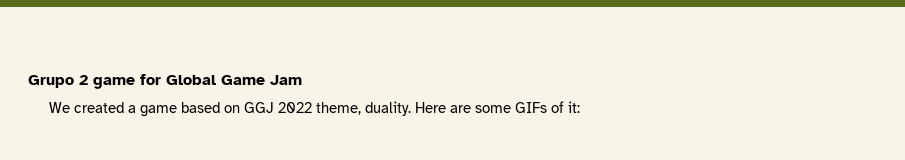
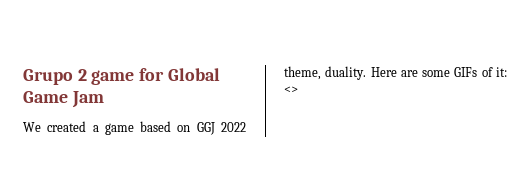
(580, 107) none -> [284,86,298,93] <>

